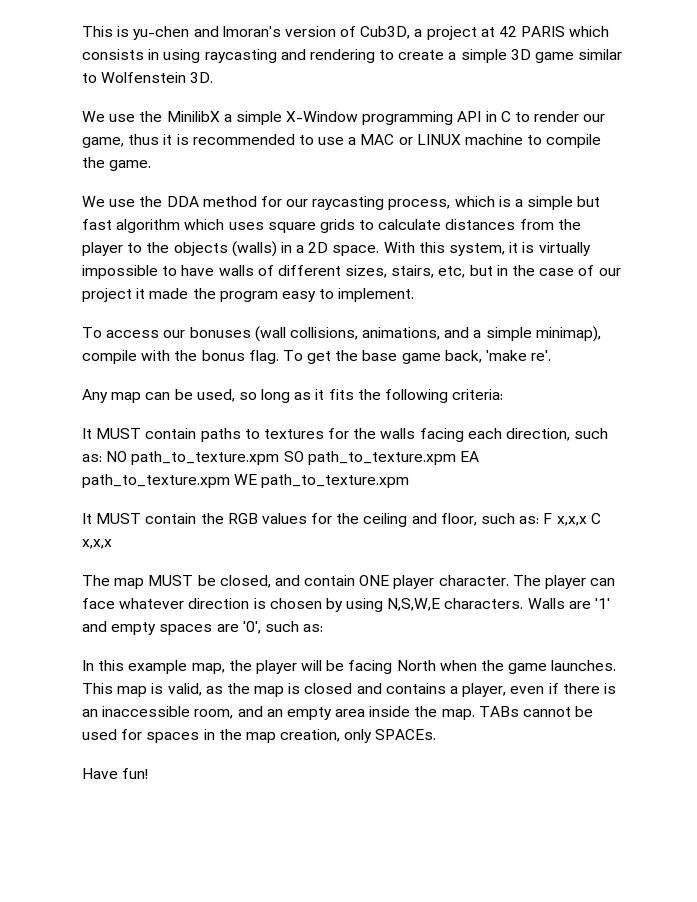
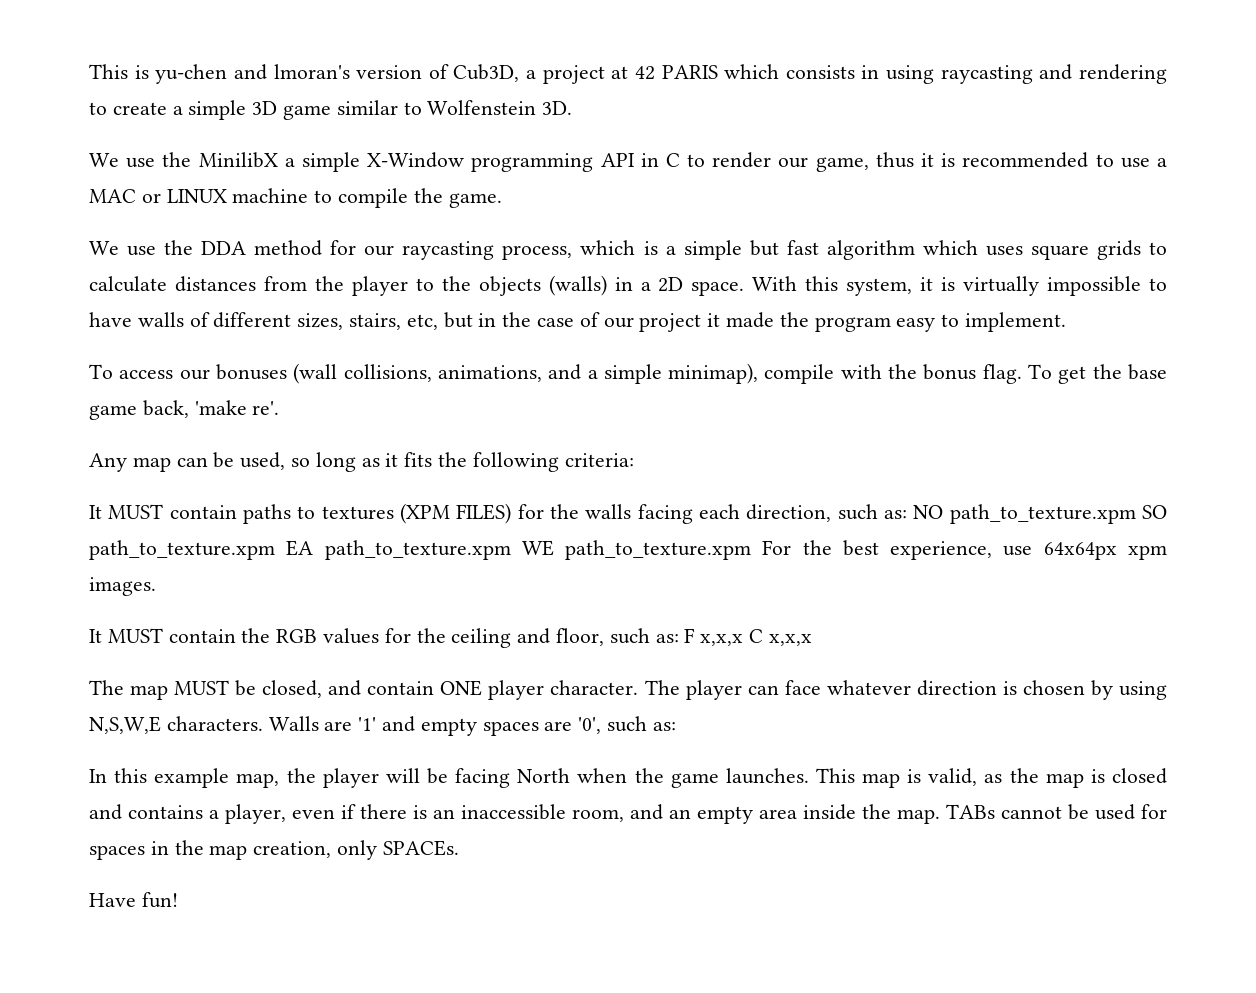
(324, 434) none -> [400,503,512,524] (XPM FILES)
(410, 481) none -> [762,540,1167,560] [89,577,156,596] For the best experience, use 64x64px xpm images.

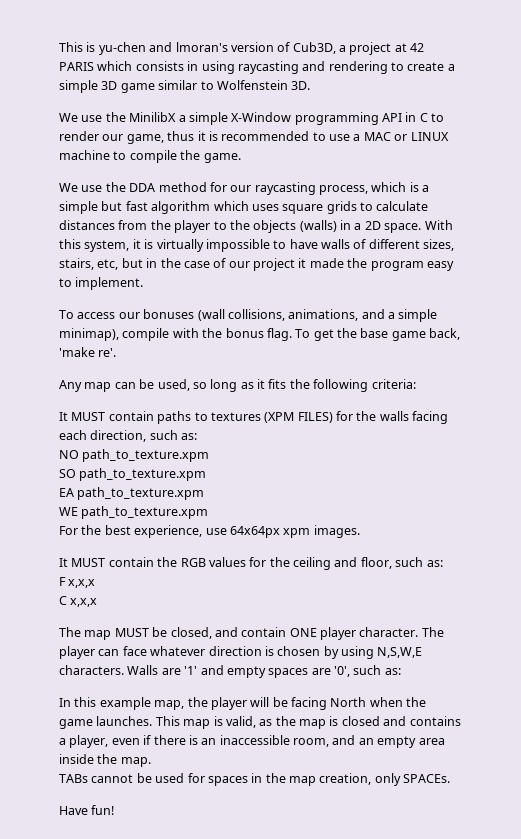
(908, 514) none -> (198, 436) //
(1136, 514) none -> (210, 455) //
(275, 550) none -> (207, 474) //
(511, 550) none -> (205, 493) //
(752, 550) none -> (209, 512) //
(679, 638) none -> (443, 563) //
(744, 640) none -> (96, 583) //
(940, 816) none -> (151, 762) //

